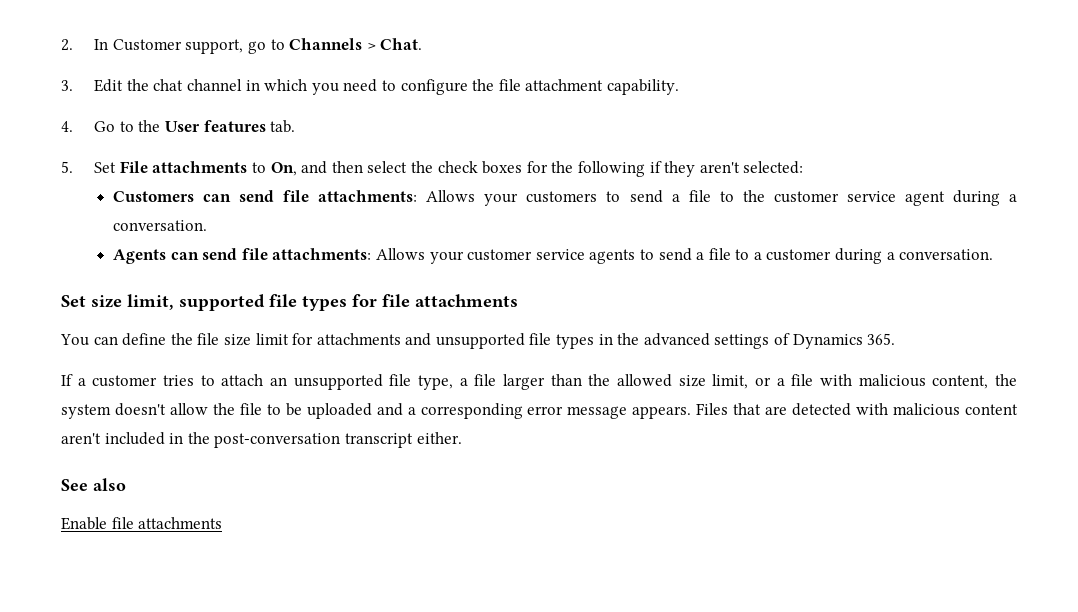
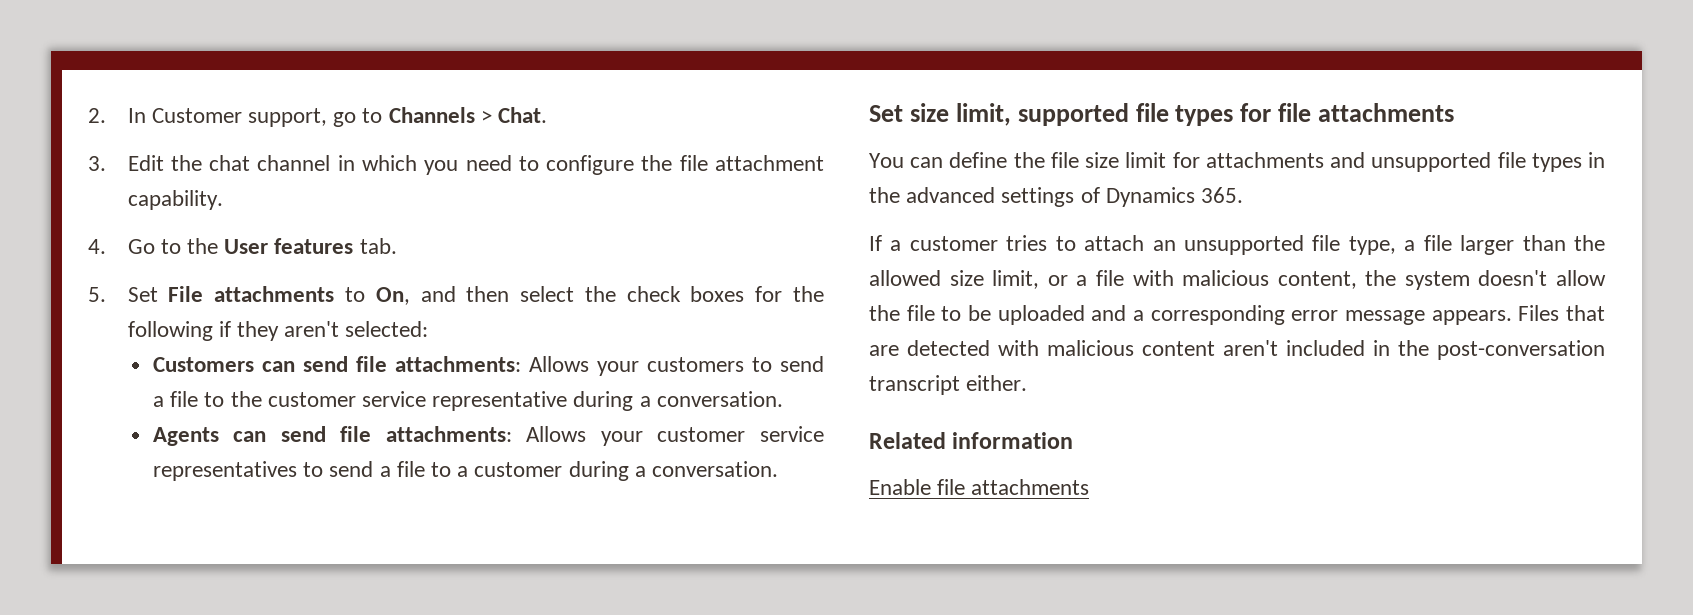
[904,191,945,206] agent -> [432,391,568,411] representative
[589,249,636,264] agents -> [152,461,297,481] representatives
[61,478,126,491] See also -> [869,432,1074,449] Related information

